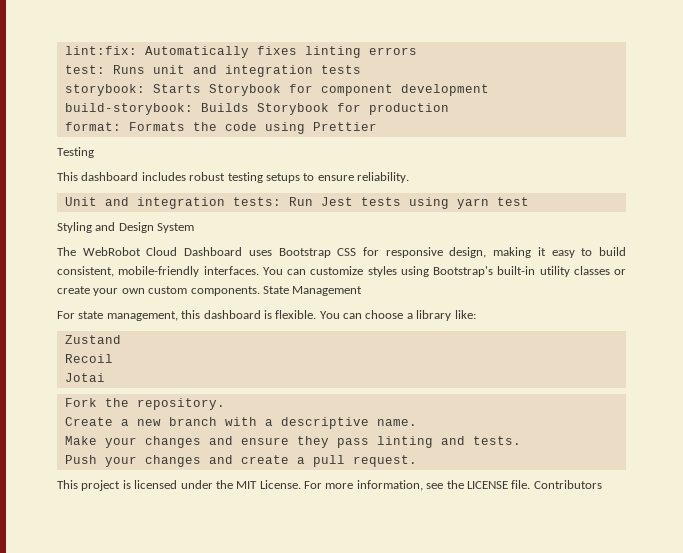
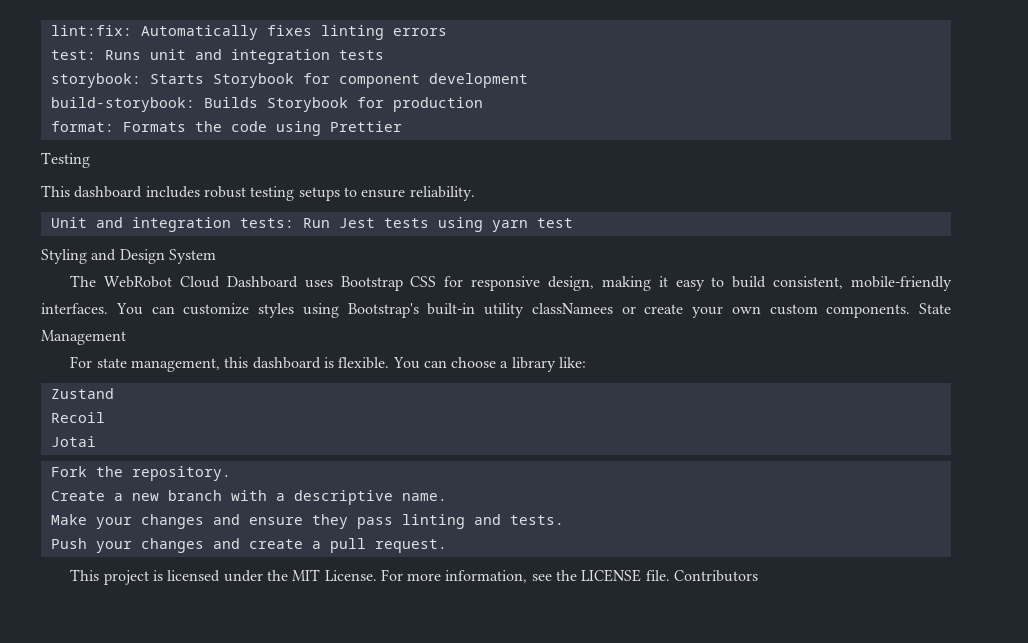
[573,266,610,275] classes -> [531,303,613,314] classNamees

